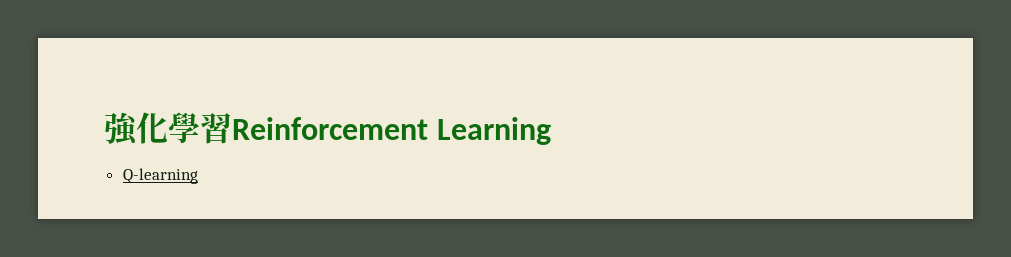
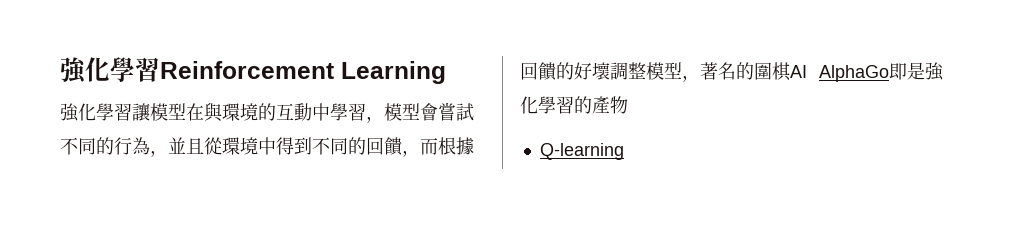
(551, 131) none -> [60,102,474,123] [60,137,474,157] [520,62,944,82] [520,96,628,114] // 強化學習讓模型在與環境的互動中學習，模型會嘗試不同的行為，並且從環境中得到不同的回饋，而根據回饋的好壞調整模型，著名的圍棋AI AlphaGo即是強化學習的產物

